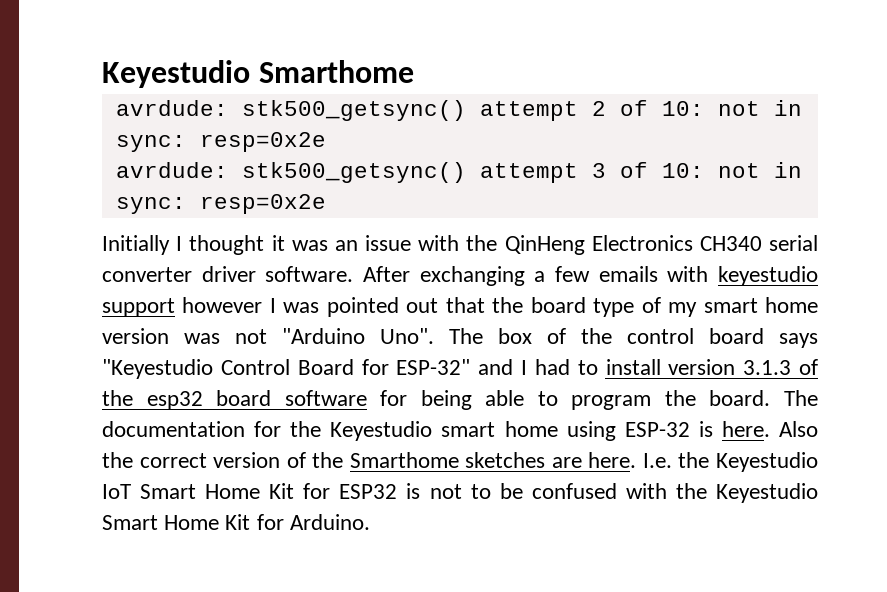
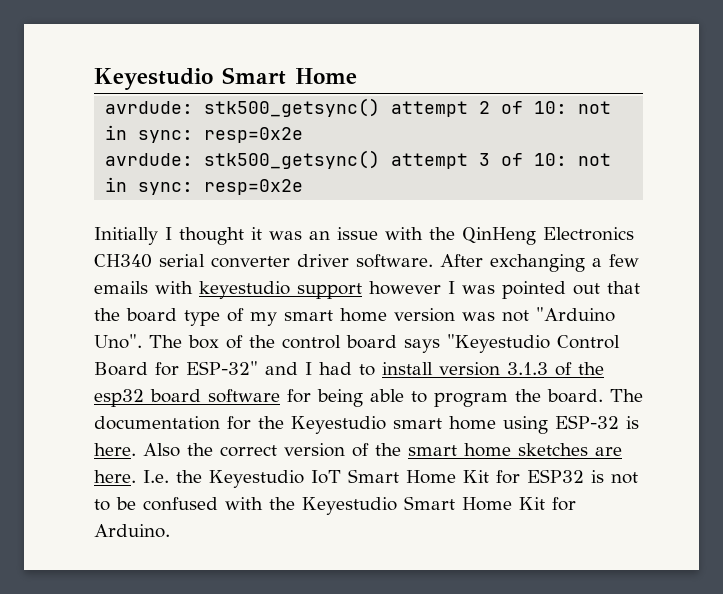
[102,60,414,88] Keyestudio Smarthome -> [94,67,357,90] Keyestudio Smart Home
[349,452,459,468] Smarthome -> [408,443,511,457] smart home

